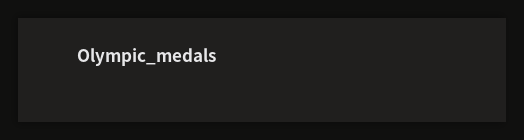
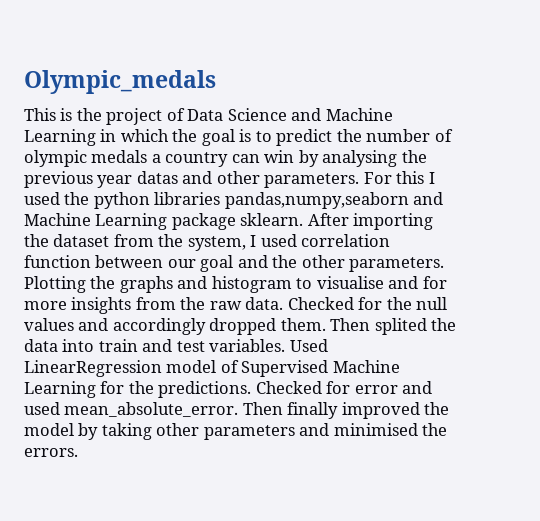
(216, 57) none -> [24,108,393,125] [24,129,453,146] [24,150,427,167] [24,171,435,188] [24,192,444,209] [24,213,434,230] [24,234,391,251] [24,255,445,272] [24,276,447,293] [24,297,448,314] [24,318,457,335] [24,339,328,352] [24,360,400,377] [24,381,433,398] [24,402,450,419] [24,423,448,440] [24,448,78,457] // This is the project of Data Science and Machine Learning in which the goal is to predict the number of olympic medals a country can win by analysing the previous year datas and other parameters. For this I used the python libraries pandas,numpy,seaborn and Machine Learning package sklearn. After importing the dataset from the system, I used correlation function between our goal and the other parameters. Plotting the graphs and histogram to visualise and for more insights from the raw data. Checked for the null values and accordingly dropped them. Then splited the data into train and test variables. Used LinearRegression model of Supervised Machine Learning for the predictions. Checked for error and used mean_absolute_error. Then finally improved the model by taking other parameters and minimised the errors.

